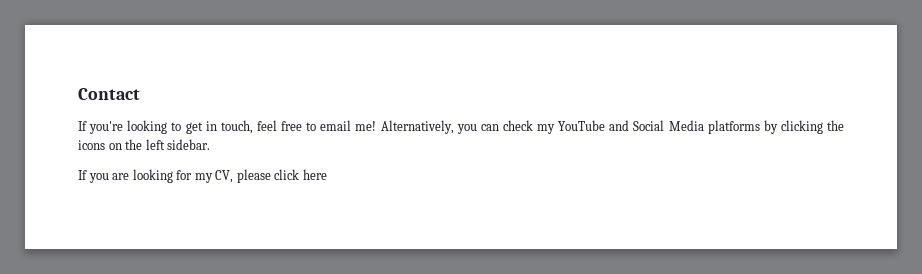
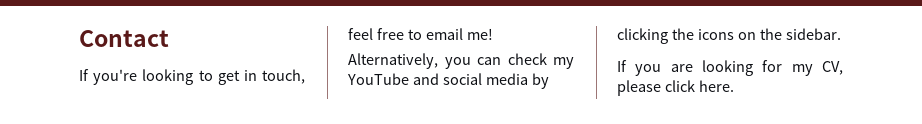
(377, 126) none -> (493, 34) //
[633,120,760,134] Social Media platforms -> [442,73,528,85] social media
[145,139,165,150] left -> (782, 34) none
[302,169,327,180] here -> [698,80,734,92] here.

